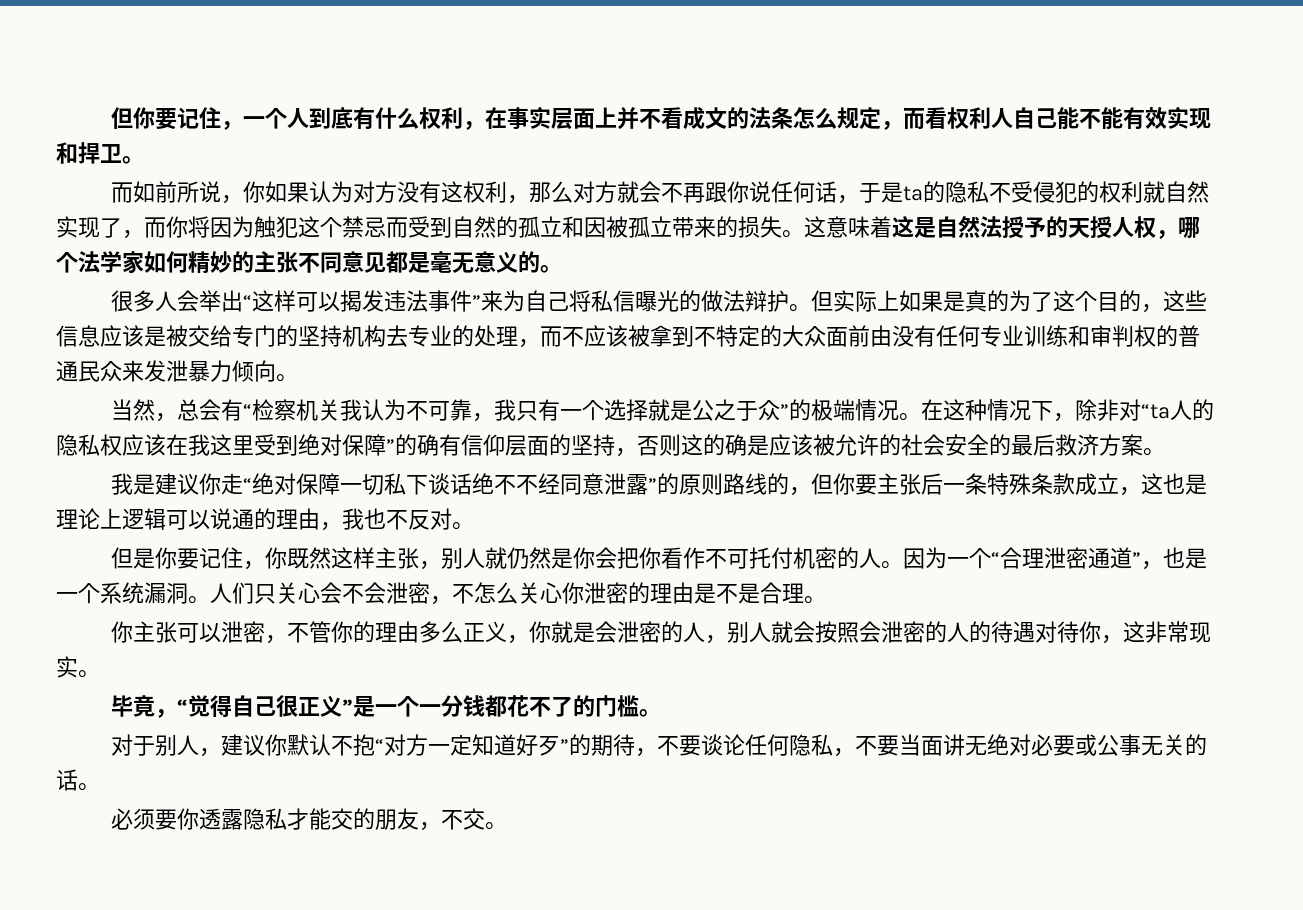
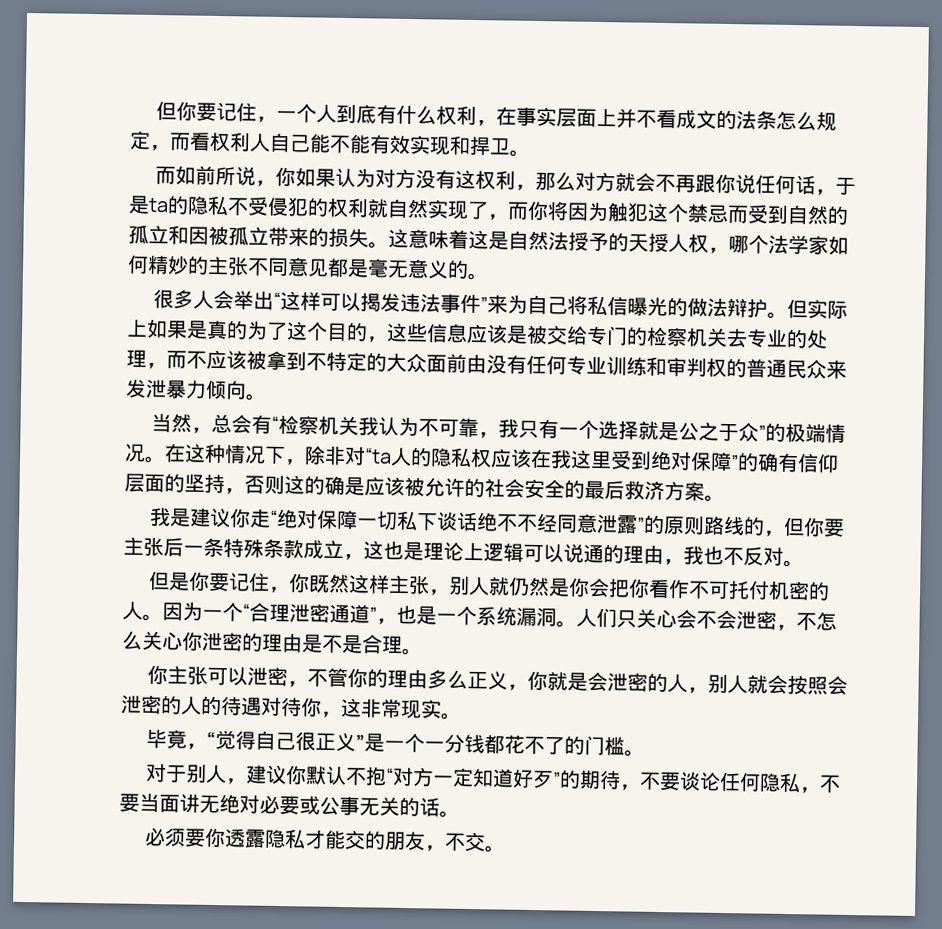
[298,325,386,347] 坚持机构 -> [646,326,728,348] 检察机关

